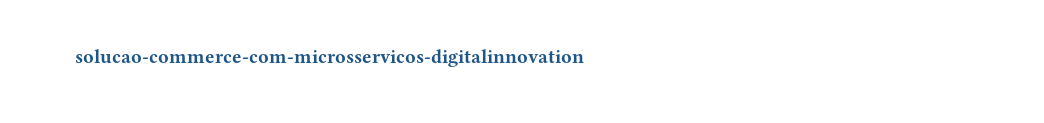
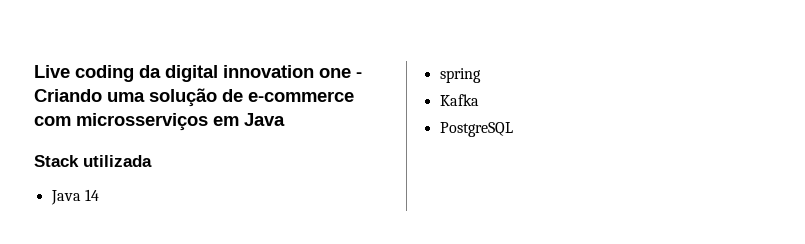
[75,49,584,67] solucao-commerce-com-microsservicos-digitalinnovation -> [34,65,362,82] [34,88,354,107] [34,113,285,131] [34,155,152,167] [50,189,99,205] [439,68,481,83] [439,94,479,106] [439,122,513,137] Live coding da digital innovation one - Criando uma solução de e-commerce com microsserviços em Java // Stack utilizada // Java 14 // spring // Kafka // PostgreSQL

